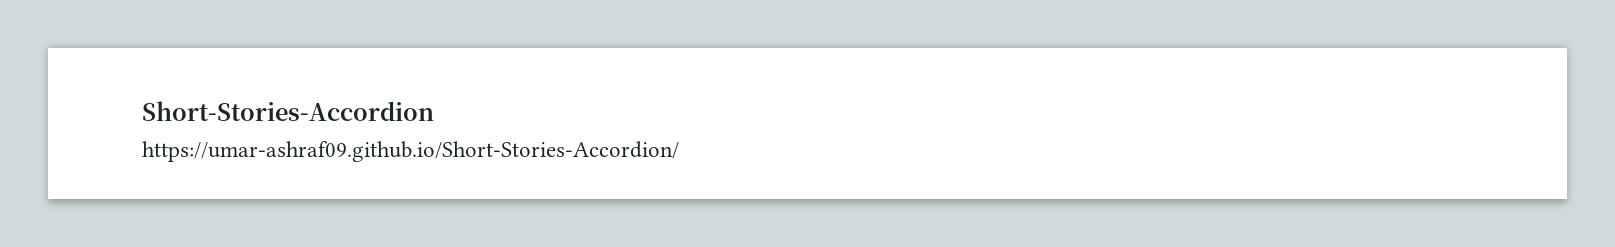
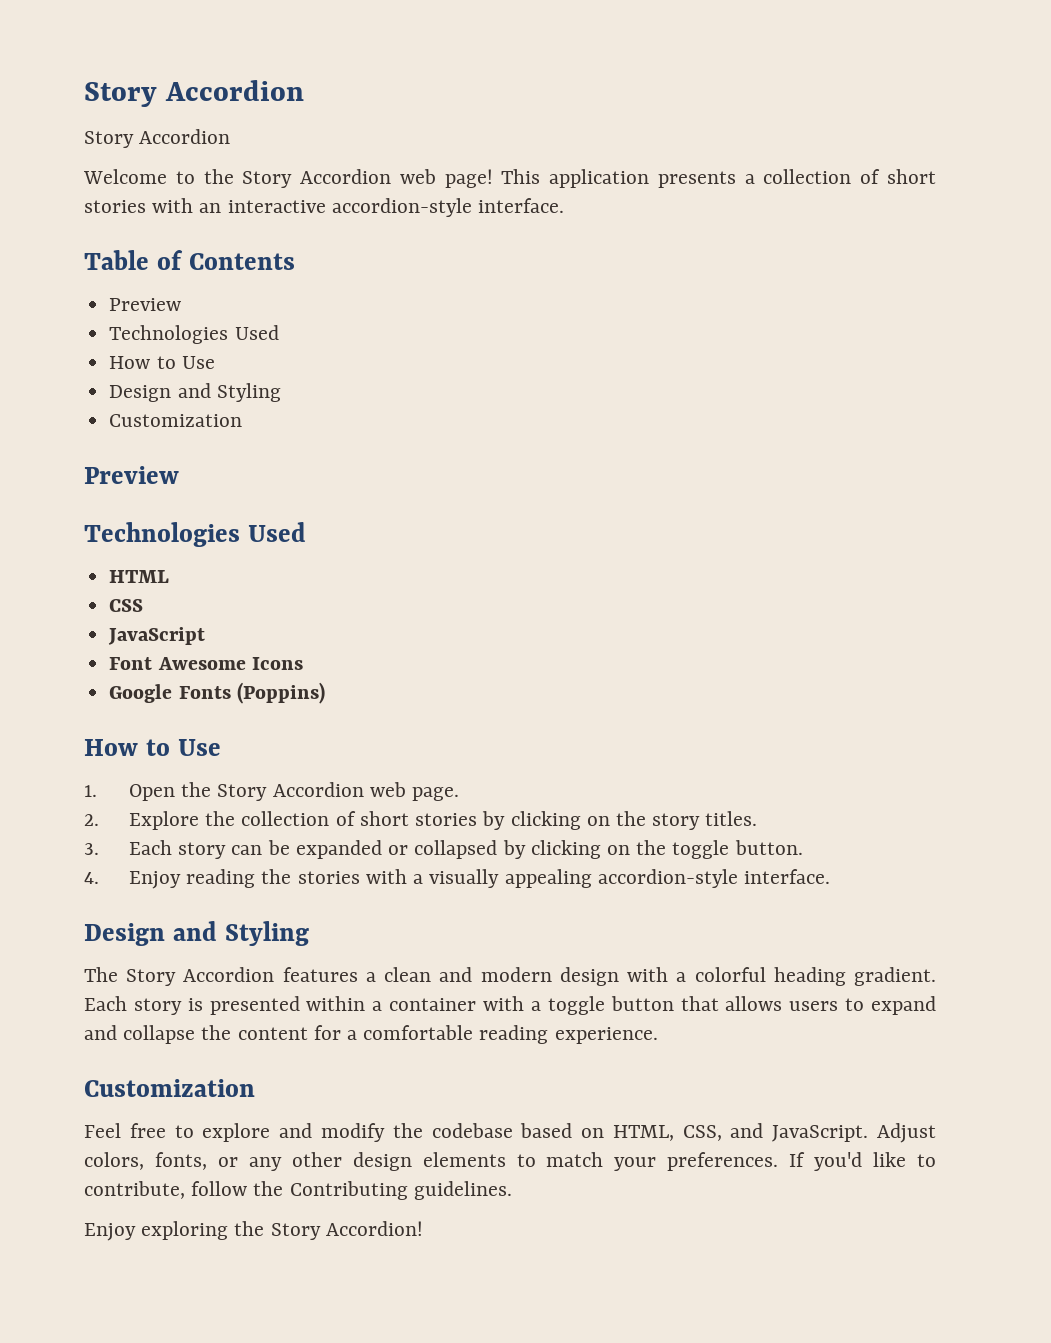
[142,101,434,121] [142,141,679,162] Short-Stories-Accordion // https://umar-ashraf09.github.io/Short-Stories-Accordion/ -> [84,80,304,107] [84,129,231,148] [83,169,936,188] [84,198,565,217] [84,250,295,270] [109,298,182,311] [109,325,279,344] [109,356,215,369] [109,383,281,402] [109,414,243,427] [84,466,179,484] [84,522,306,547] [109,570,170,583] [109,599,144,612] [108,627,206,645] [109,657,303,670] [109,682,325,704] [84,739,221,756] [84,782,460,801] [84,811,758,830] [84,840,803,859] [84,869,830,889] [84,921,309,946] [84,967,937,986] [84,996,936,1015] [84,1025,658,1044] [84,1079,255,1097] [84,1123,937,1143] [84,1152,937,1171] [84,1181,512,1200] [84,1221,423,1241] Story Accordion // Story Accordion // Welcome to the Story Accordion web page! This application presents a collection of short stories with an interactive accordion-style interface. // Table of Contents // Preview // Technologies Used // How to Use // Design and Styling // Customization // Preview // Technologies Used // HTML // CSS // JavaScript // Font Awesome Icons // Google Fonts (Poppins) // How to Use // 1. Open the Story Accordion web page. // 2. Explore the collection of short stories by clicking on the story titles. // 3. Each story can be expanded or collapsed by clicking on the toggle button. // 4. Enjoy reading the stories with a visually appealing accordion-style interface. // Design and Styling // The Story Accordion features a clean and modern design with a colorful heading gradient. Each story is presented within a container with a toggle button that allows users to expand and collapse the content for a comfortable reading experience. // Customization // Feel free to explore and modify the codebase based on HTML, CSS, and JavaScript. Adjust colors, fonts, or any other design elements to match your preferences. If you'd like to contribute, follow the Contributing guidelines. // Enjoy exploring the Story Accordion!

